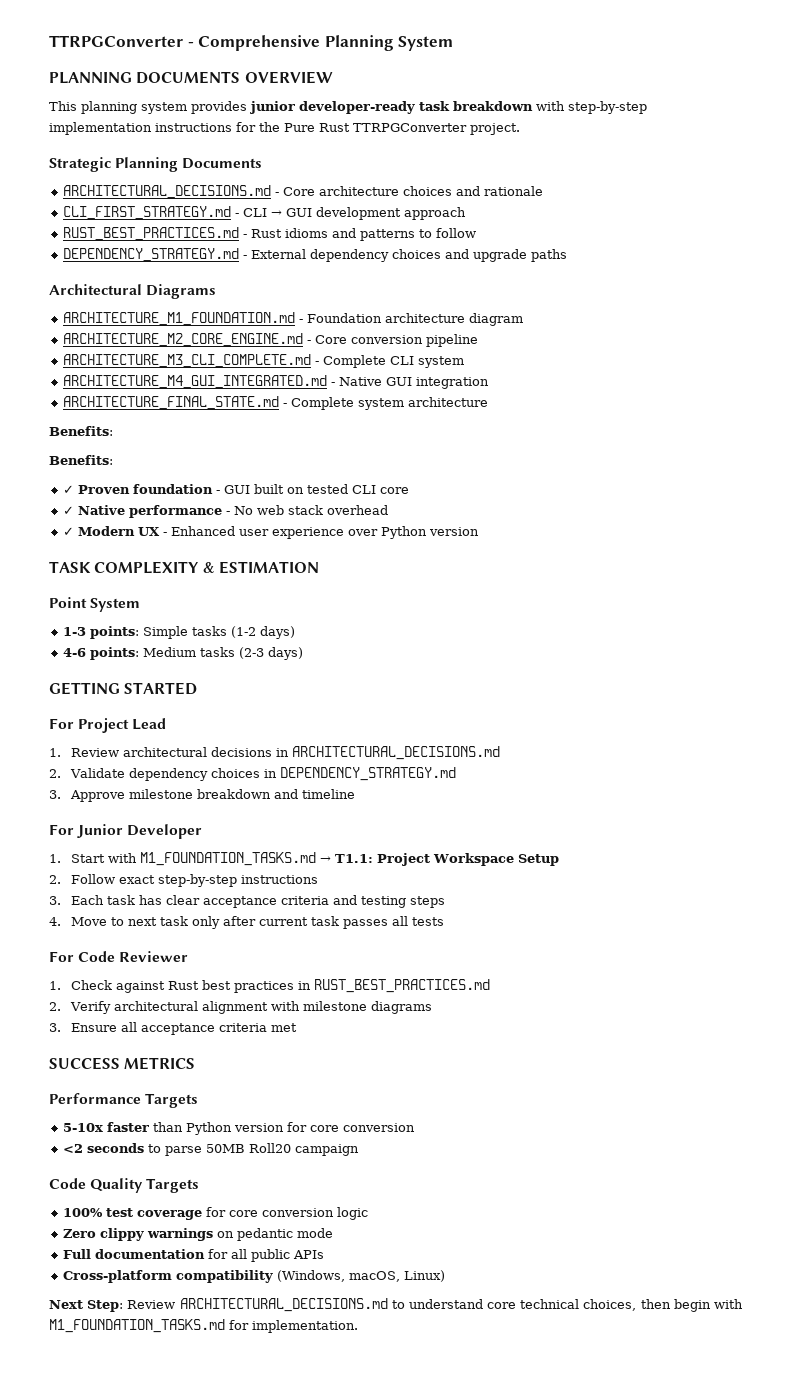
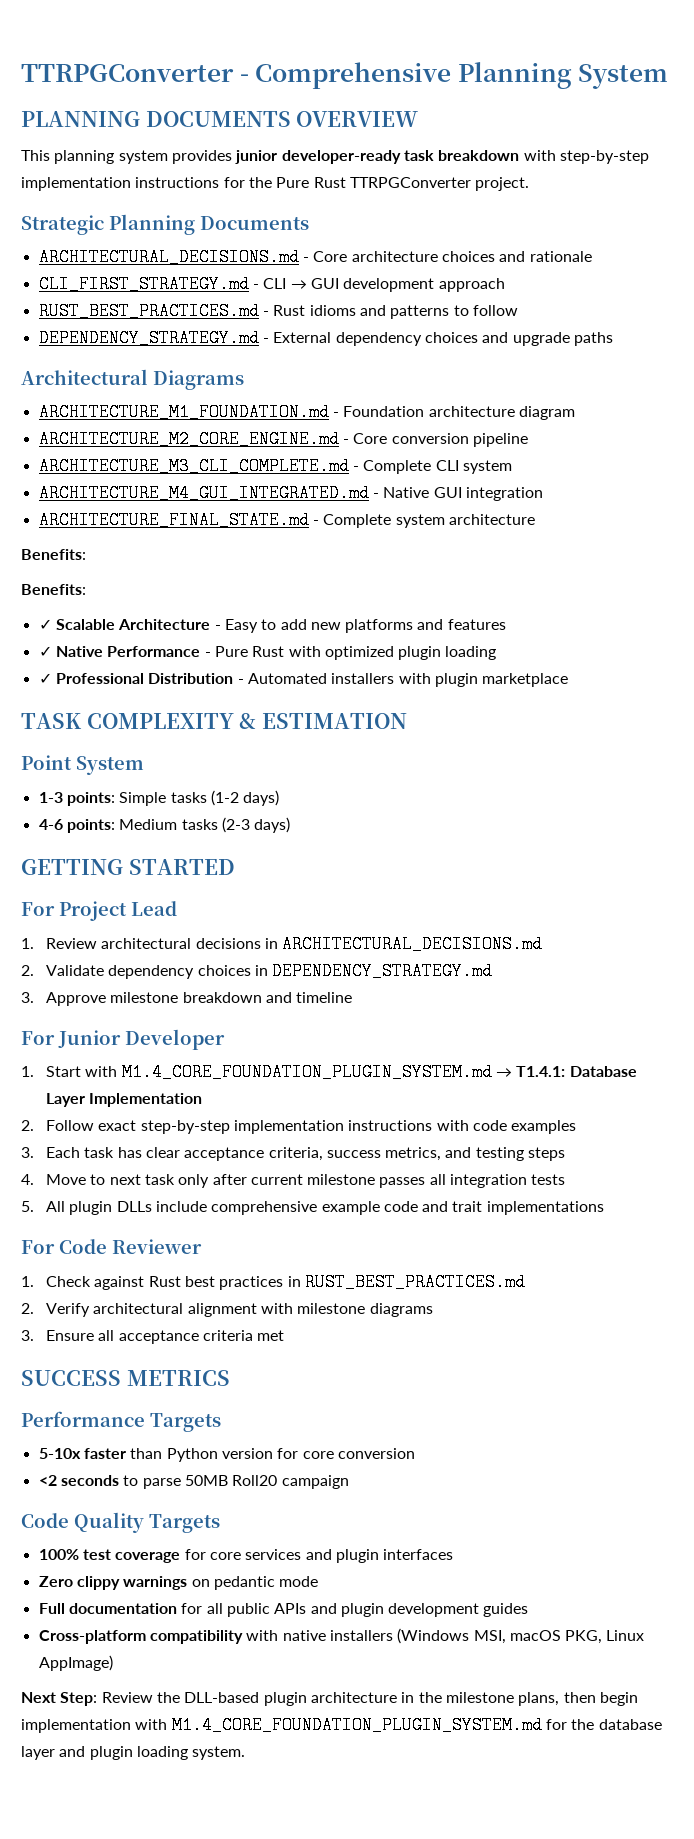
[78,484,410,494] [63,505,389,518] [63,526,480,539] Proven foundation - GUI built on tested CLI core // ✓ Native performance - No web stack overhead // ✓ Modern UX - Enhanced user experience over Python version -> [55,619,506,633] [38,646,497,660] [38,673,569,687] Scalable Architecture - Easy to add new platforms and features // ✓ Native Performance - Pure Rust with optimized plugin loading // ✓ Professional Distribution - Automated installers with plugin marketplace
[140,852,560,866] M1_FOUNDATION_TASKS.md → T1.1: Project Workspace Setup -> [121,1063,637,1081] [45,1093,203,1107] M1.4_CORE_FOUNDATION_PLUGIN_SYSTEM.md → T1.4.1: Database Layer Implementation
[241,875,319,884] instructions -> [233,1120,577,1134] implementation instructions with code examples
[281,896,330,905] criteria -> [268,1147,442,1161] criteria, success metrics,
[311,916,340,926] task -> [307,1174,376,1185] milestone
(409, 921) none -> [450,1174,528,1188] integration
(445, 921) none -> [21,1201,604,1215] // 5. All plugin DLLs include comprehensive example code and trait implementations
[262,1207,369,1220] conversion logic -> [245,1549,454,1563] services and plugin interfaces
[63,1270,446,1283] [49,1298,743,1312] [49,1319,358,1333] // Cross-platform compatibility (Windows, macOS, Linux) // Next Step: Review ARCHITECTURAL_DECISIONS.md to understand core technical choices, then begin with M1_FOUNDATION_TASKS.md for implementation. -> [310,1603,529,1617] [38,1628,645,1644] [38,1655,113,1671] [21,1692,638,1706] [21,1716,662,1734] [21,1746,246,1760] and plugin development guides // Cross-platform compatibility with native installers (Windows MSI, macOS PKG, Linux AppImage) // Next Step: Review the DLL-based plugin architecture in the milestone plans, then begin implementation with M1.4_CORE_FOUNDATION_PLUGIN_SYSTEM.md for the database layer and plugin loading system.

